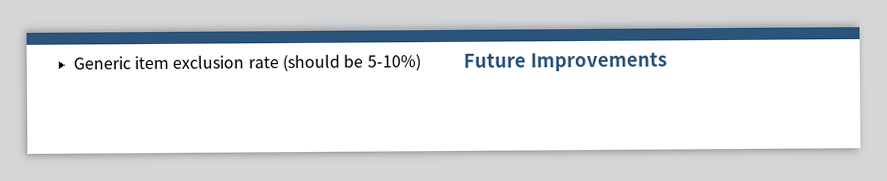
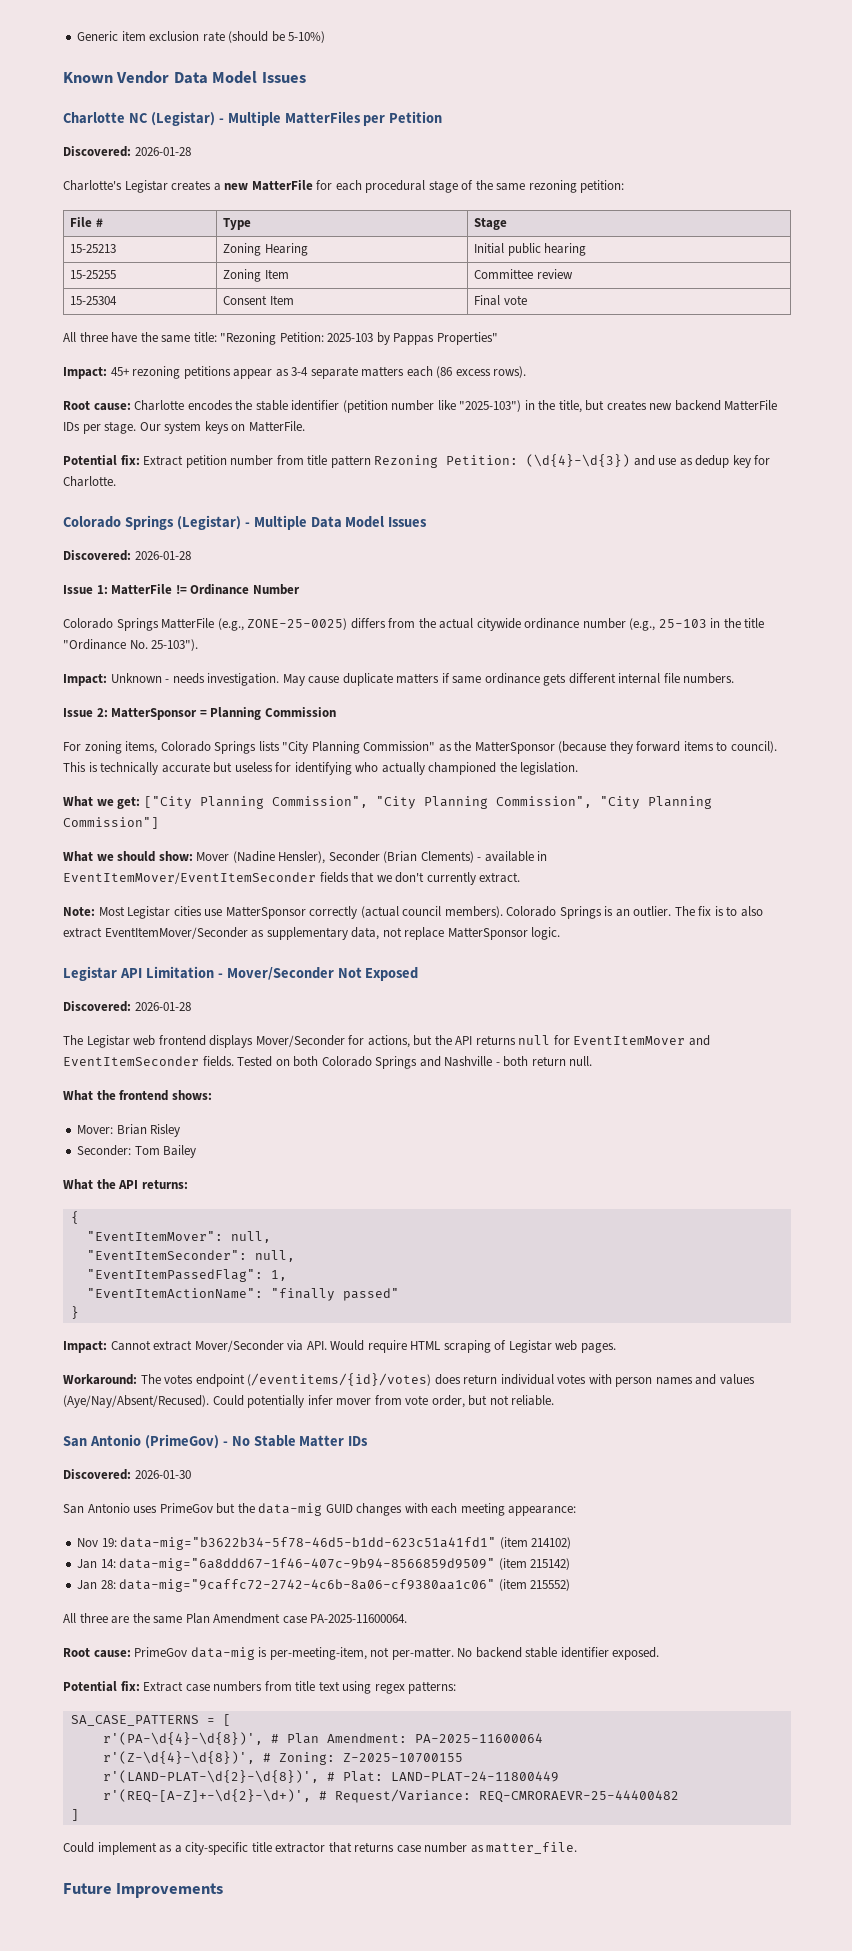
(421, 63) none -> [63,71,306,84] [63,111,443,126] [63,146,191,157] [63,180,625,193] [70,217,103,227] [223,218,252,230] [474,218,508,230] [70,244,117,253] [223,243,308,256] [474,243,587,256] [70,270,117,279] [223,269,289,282] [474,269,573,279] [70,296,118,305] [223,295,294,305] [474,295,527,306] [63,332,498,345] [63,366,527,379] [63,400,778,413] [63,421,305,434] [63,454,771,468] [63,476,116,487] [63,515,428,530] [63,550,191,561] [63,584,300,595] [63,618,765,631] [63,639,199,651] [63,673,735,686] [63,707,336,720] [63,741,777,754] [63,762,579,775] [63,796,712,809] [63,817,159,829] [63,851,548,864] [63,872,521,885] [63,906,763,919] [63,927,561,940] [63,966,419,981] [63,1001,191,1012] [63,1035,710,1048] [63,1056,593,1069] [63,1090,212,1101] [77,1124,181,1137] [77,1145,197,1158] [63,1179,188,1190] [70,1211,79,1224] [86,1231,271,1243] [86,1250,295,1262] [86,1269,287,1282] [86,1288,399,1301] [70,1306,79,1319] [63,1340,616,1353] [63,1373,755,1387] [63,1395,555,1408] [63,1434,369,1449] [63,1469,191,1480] [63,1503,577,1516] [77,1537,572,1550] [77,1558,571,1571] [77,1579,571,1592] [63,1613,408,1624] [63,1647,660,1660] [63,1681,457,1694] [70,1714,231,1726] [102,1732,543,1745] [102,1751,463,1765] [102,1770,559,1783] [102,1789,679,1803] [70,1809,79,1821] [63,1842,578,1855] // Known Vendor Data Model Issues // Charlotte NC (Legistar) - Multiple MatterFiles per Petition // Discovered: 2026-01-28 // Charlotte's Legistar creates a new MatterFile for each procedural stage of the same rezoning petition: // File # | Type | Stage // 15-25213 | Zoning Hearing | Initial public hearing // 15-25255 | Zoning Item | Committee review // 15-25304 | Consent Item | Final vote // All three have the same title: "Rezoning Petition: 2025-103 by Pappas Properties" // Impact: 45+ rezoning petitions appear as 3-4 separate matters each (86 excess rows). // Root cause: Charlotte encodes the stable identifier (petition number like "2025-103") in the title, but creates new backend MatterFile IDs per stage. Our system keys on MatterFile. // Potential fix: Extract petition number from title pattern Rezoning Petition: (\d{4}-\d{3}) and use as dedup key for Charlotte. // Colorado Springs (Legistar) - Multiple Data Model Issues // Discovered: 2026-01-28 // Issue 1: MatterFile != Ordinance Number // Colorado Springs MatterFile (e.g., ZONE-25-0025) differs from the actual citywide ordinance number (e.g., 25-103 in the title "Ordinance No. 25-103"). // Impact: Unknown - needs investigation. May cause duplicate matters if same ordinance gets different internal file numbers. // Issue 2: MatterSponsor = Planning Commission // For zoning items, Colorado Springs lists "City Planning Commission" as the MatterSponsor (because they forward items to council). This is technically accurate but useless for identifying who actually championed the legislation. // What we get: ["City Planning Commission", "City Planning Commission", "City Planning Commission"] // What we should show: Mover (Nadine Hensler), Seconder (Brian Clements) - available in EventItemMover/EventItemSeconder fields that we don't currently extract. // Note: Most Legistar cities use MatterSponsor correctly (actual council members). Colorado Springs is an outlier. The fix is to also extract EventItemMover/Seconder as supplementary data, not replace MatterSponsor logic. // Legistar API Limitation - Mover/Seconder Not Exposed // Discovered: 2026-01-28 // The Legistar web frontend displays Mover/Seconder for actions, but the API returns null for EventItemMover and EventItemSeconder fields. Tested on both Colorado Springs and Nashville - both return null. // What the frontend shows: // Mover: Brian Risley // Seconder: Tom Bailey // What the API returns: // { // "EventItemMover": null, // "EventItemSeconder": null, // "EventItemPassedFlag": 1, // "EventItemActionName": "finally passed" // } // Impact: Cannot extract Mover/Seconder via API. Would require HTML scraping of Legistar web pages. // Workaround: The votes endpoint (/eventitems/{id}/votes) does return individual votes with person names and values (Aye/Nay/Absent/Recused). Could potentially infer mover from vote order, but not reliable. // San Antonio (PrimeGov) - No Stable Matter IDs // Discovered: 2026-01-30 // San Antonio uses PrimeGov but the data-mig GUID changes with each meeting appearance: // Nov 19: data-mig="b3622b34-5f78-46d5-b1dd-623c51a41fd1" (item 214102) // Jan 14: data-mig="6a8ddd67-1f46-407c-9b94-8566859d9509" (item 215142) // Jan 28: data-mig="9caffc72-2742-4c6b-8a06-cf9380aa1c06" (item 215552) // All three are the same Plan Amendment case PA-2025-11600064. // Root cause: PrimeGov data-mig is per-meeting-item, not per-matter. No backend stable identifier exposed. // Potential fix: Extract case numbers from title text using regex patterns: // SA_CASE_PATTERNS = [ // r'(PA-\d{4}-\d{8})', # Plan Amendment: PA-2025-11600064 // r'(Z-\d{4}-\d{8})', # Zoning: Z-2025-10700155 // r'(LAND-PLAT-\d{2}-\d{8})', # Plat: LAND-PLAT-24-11800449 // r'(REQ-[A-Z]+-\d{2}-\d+)', # Request/Variance: REQ-CMRORAEVR-25-44400482 // ] // Could implement as a city-specific title extractor that returns case number as matter_file.

